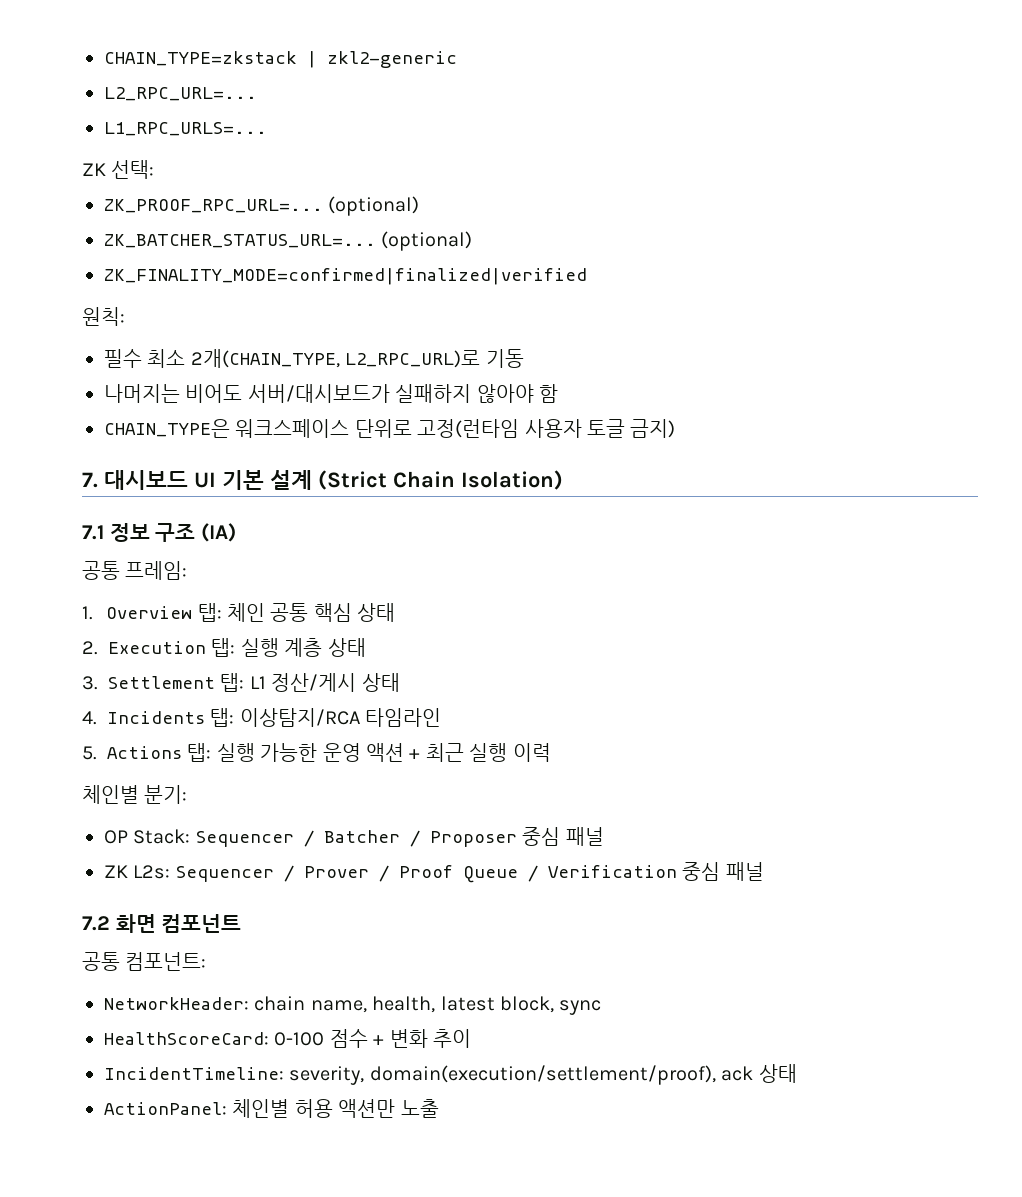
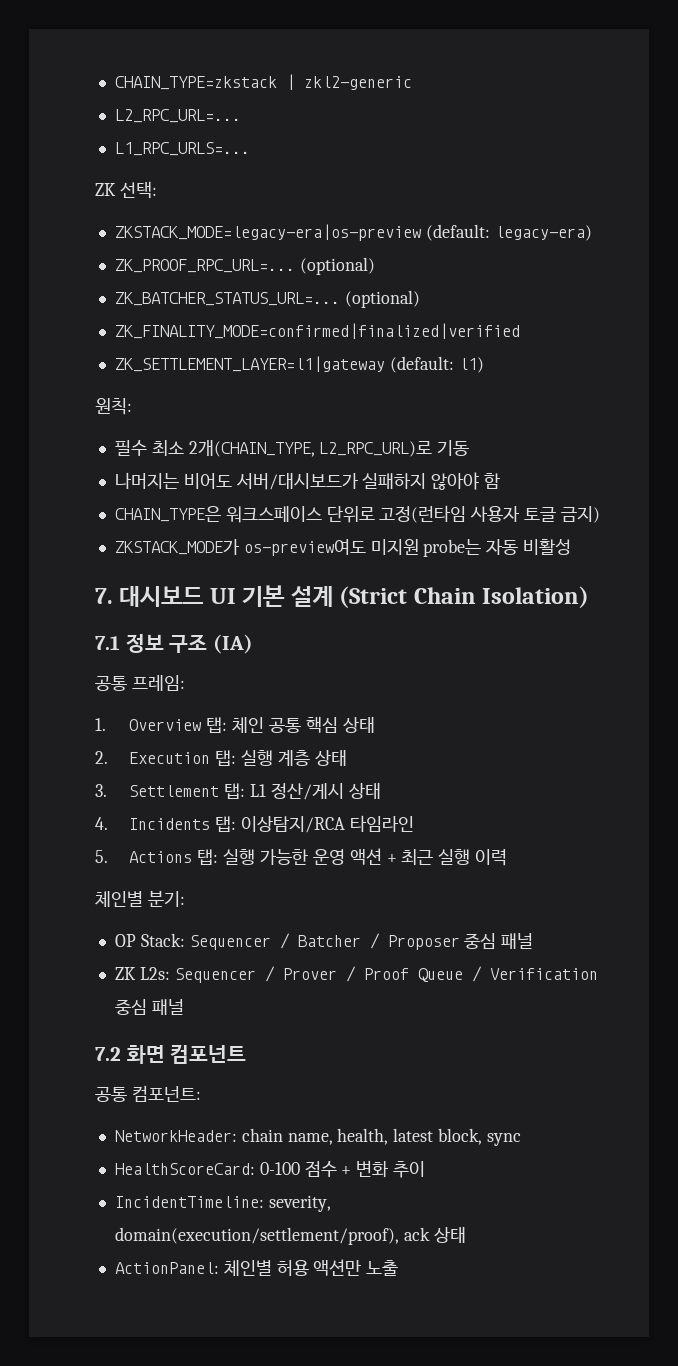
(155, 169) none -> [114,224,592,241] // ZKSTACK_MODE=legacy-era|os-preview (default: legacy-era)
(587, 276) none -> [114,356,484,373] // ZK_SETTLEMENT_LAYER=l1|gateway (default: l1)
(676, 428) none -> [114,539,572,557] // ZKSTACK_MODE가 os-preview여도 미지원 probe는 자동 비활성

